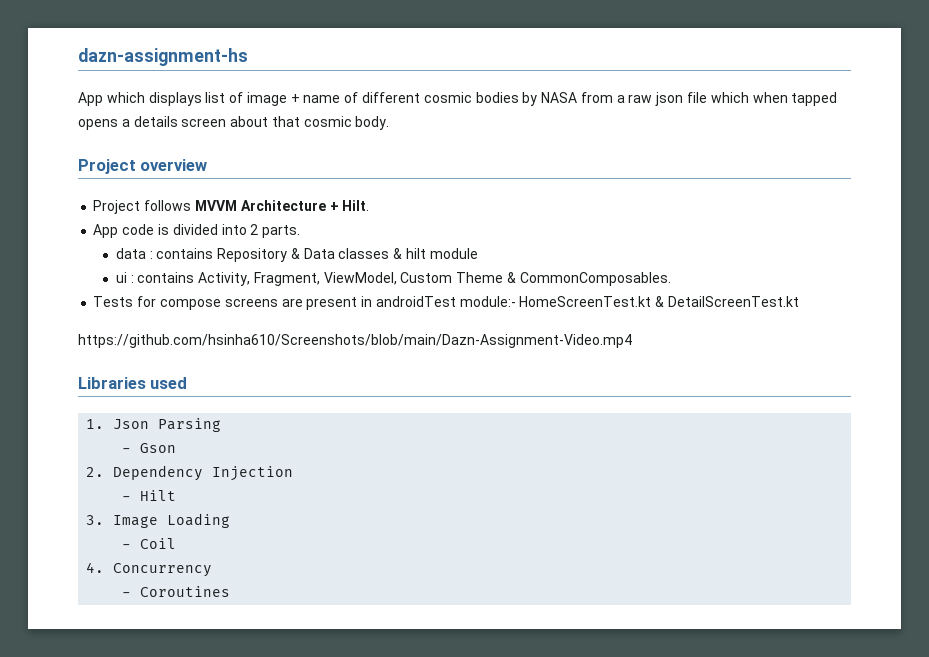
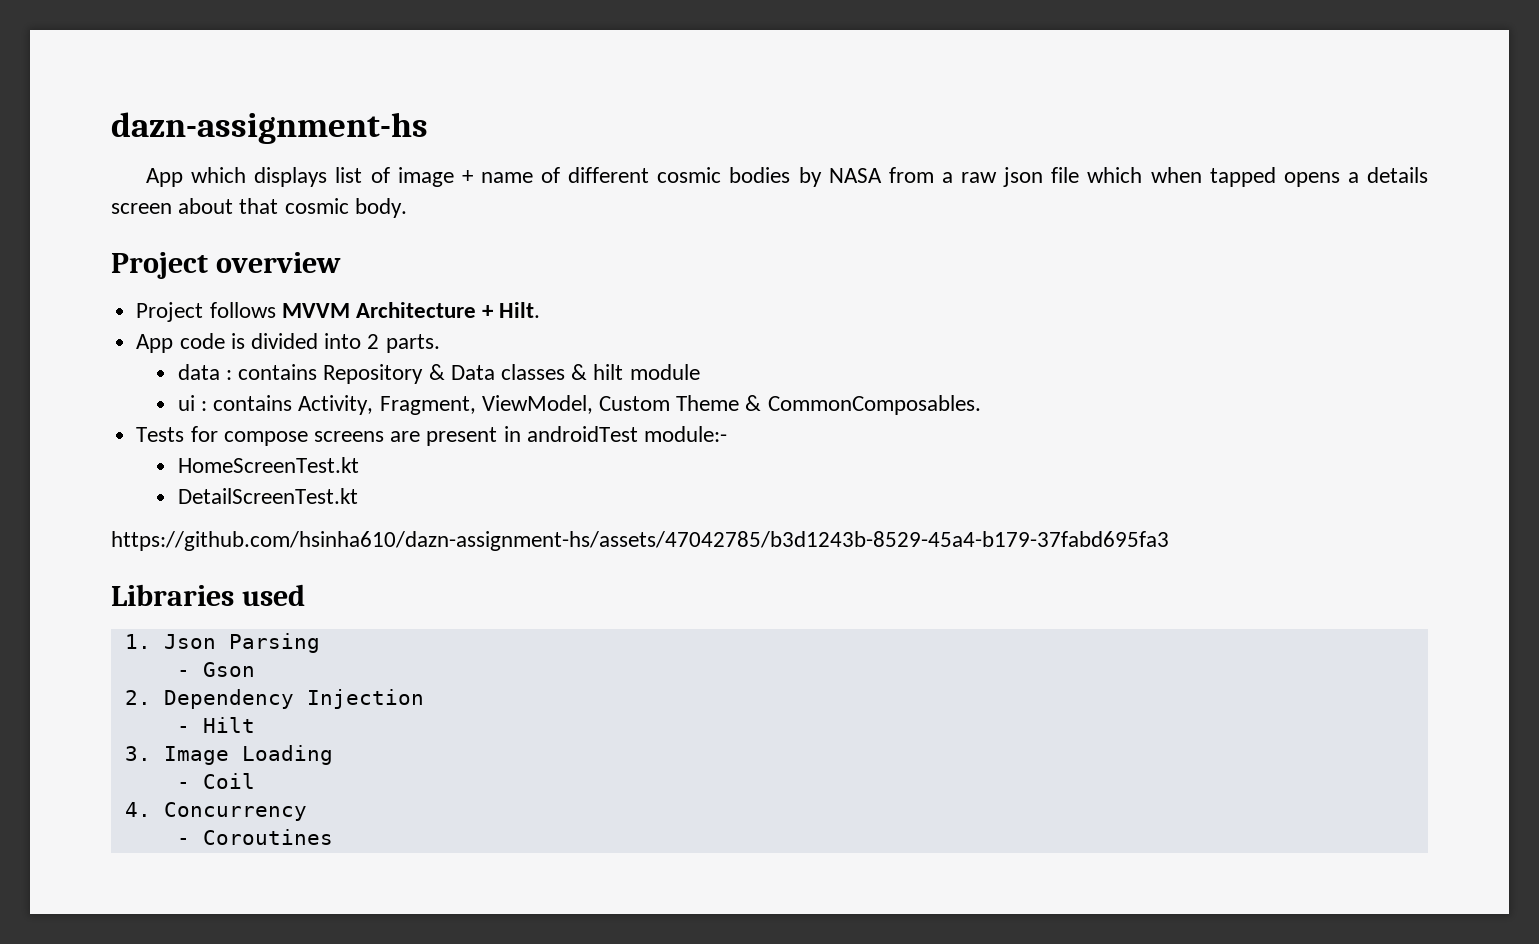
(516, 301) none -> (727, 434) //
[655,296,665,307] & -> (359, 465) //
[78,334,632,348] https://github.com/hsinha610/Screenshots/blob/main/Dazn-Assignment-Video.mp4 -> [111,531,1169,551] https://github.com/hsinha610/dazn-assignment-hs/assets/47042785/b3d1243b-8529-45a4-b179-37fabd695fa3

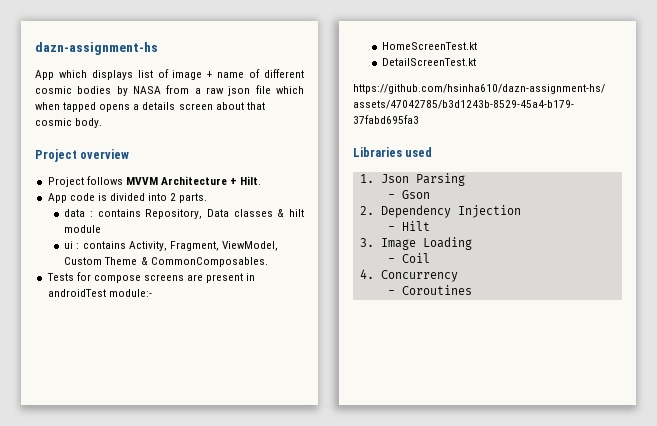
[323,364,445,384] Repository & -> [145,209,203,219] Repository,

